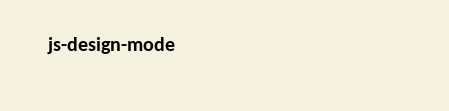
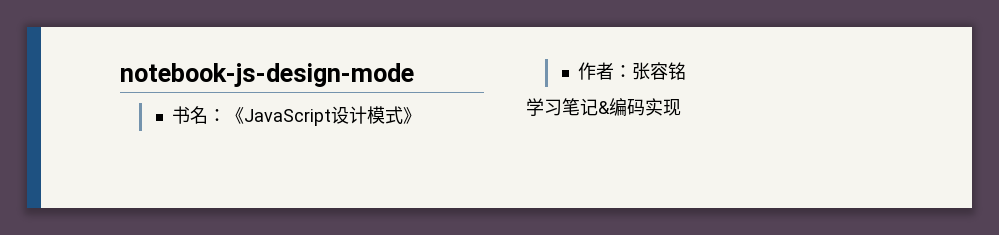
[47,37,175,54] js-design-mode -> [120,63,414,87] [171,106,421,126] [577,62,686,80] [526,98,681,116] notebook-js-design-mode // 书名：《JavaScript设计模式》 // 作者：张容铭 // 学习笔记&编码实现

